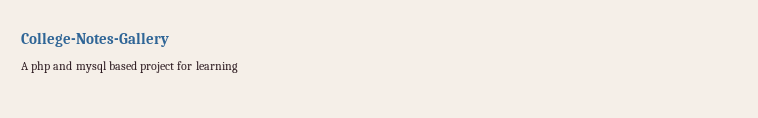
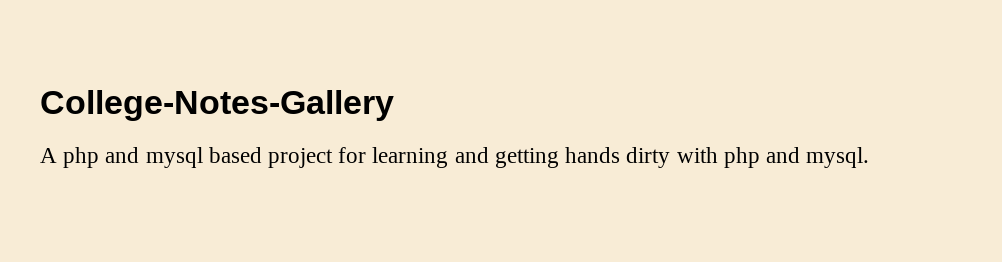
(238, 67) none -> [454,147,870,168] and getting hands dirty with php and mysql.

